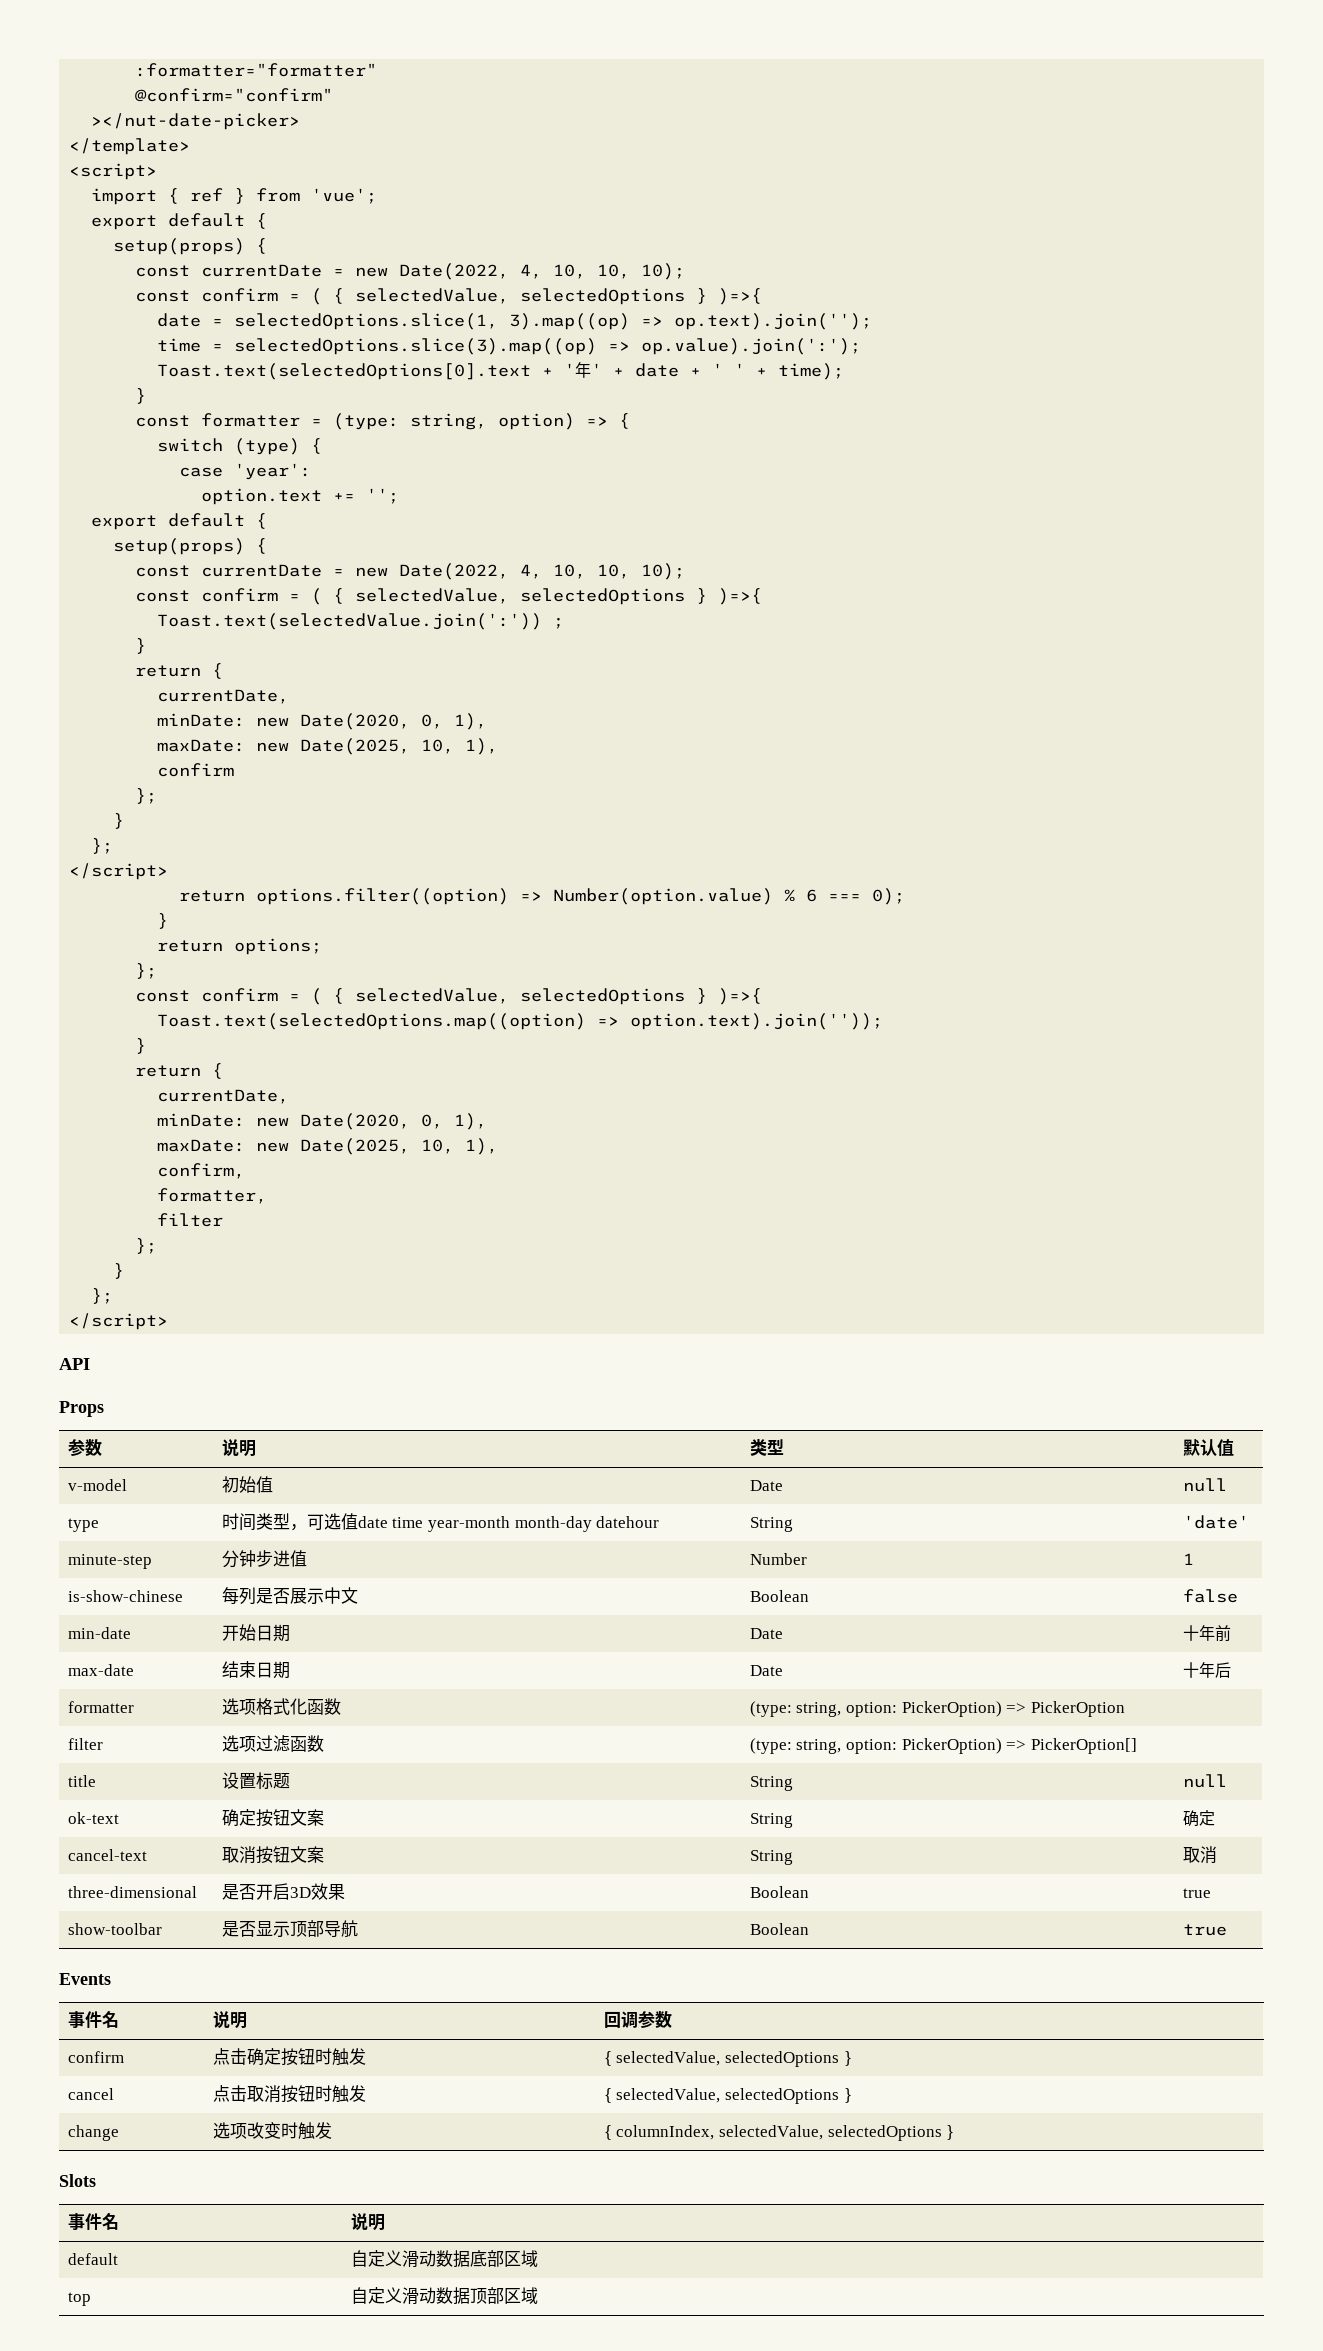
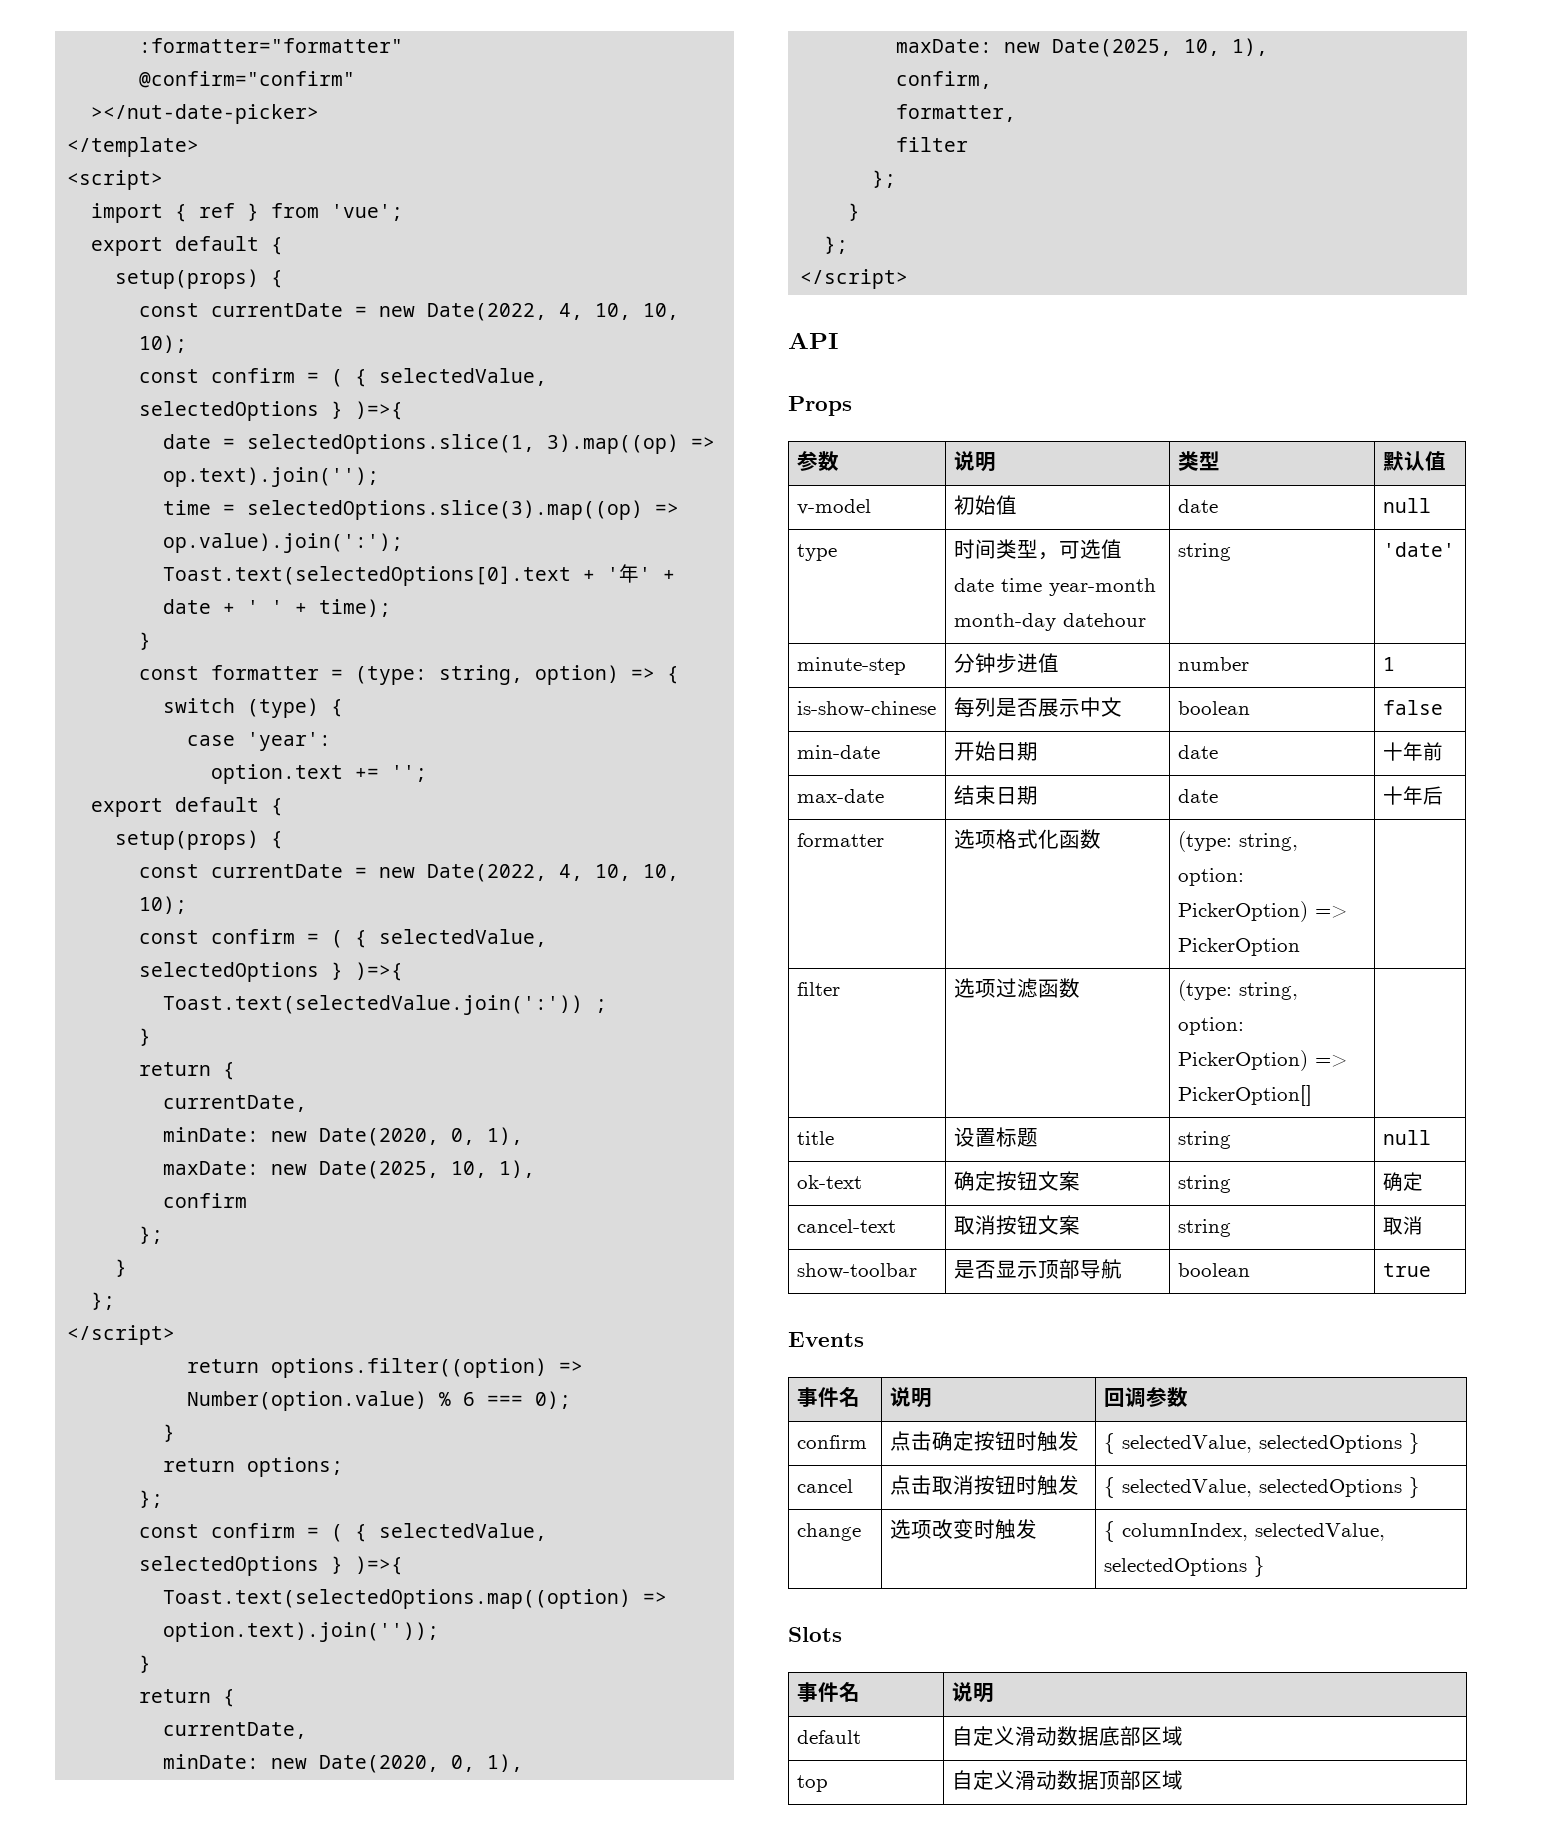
[749,1480,783,1491] Date -> [1177,499,1218,513] date
[749,1517,793,1532] String -> [1177,543,1231,561] string
[749,1553,807,1565] Number -> [1177,657,1249,671] number
[749,1590,809,1602] Boolean -> [1177,701,1250,715] boolean
[749,1628,783,1639] Date -> [1177,745,1218,759] date
[749,1665,783,1676] Date -> [1177,789,1218,803] date
[749,1776,793,1791] String -> [1177,1131,1231,1149] string
[749,1813,793,1828] String -> [1177,1175,1231,1193] string
[749,1850,793,1865] [1182,1846,1217,1864] [67,1886,197,1898] [221,1883,345,1900] [749,1886,809,1898] [1182,1888,1211,1898] String | 取消 // three-dimensional | 是否开启3D效果 | Boolean | true -> [1177,1219,1231,1237] [1382,1216,1423,1235] string | 取消
[749,1923,809,1935] Boolean -> [1177,1263,1250,1277] boolean

